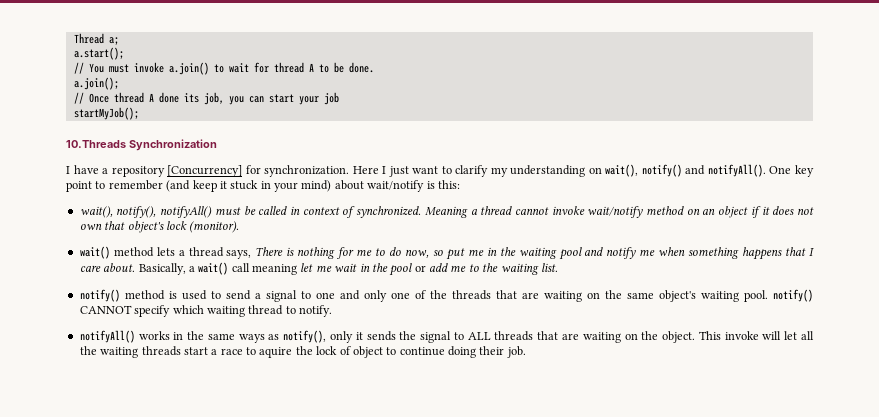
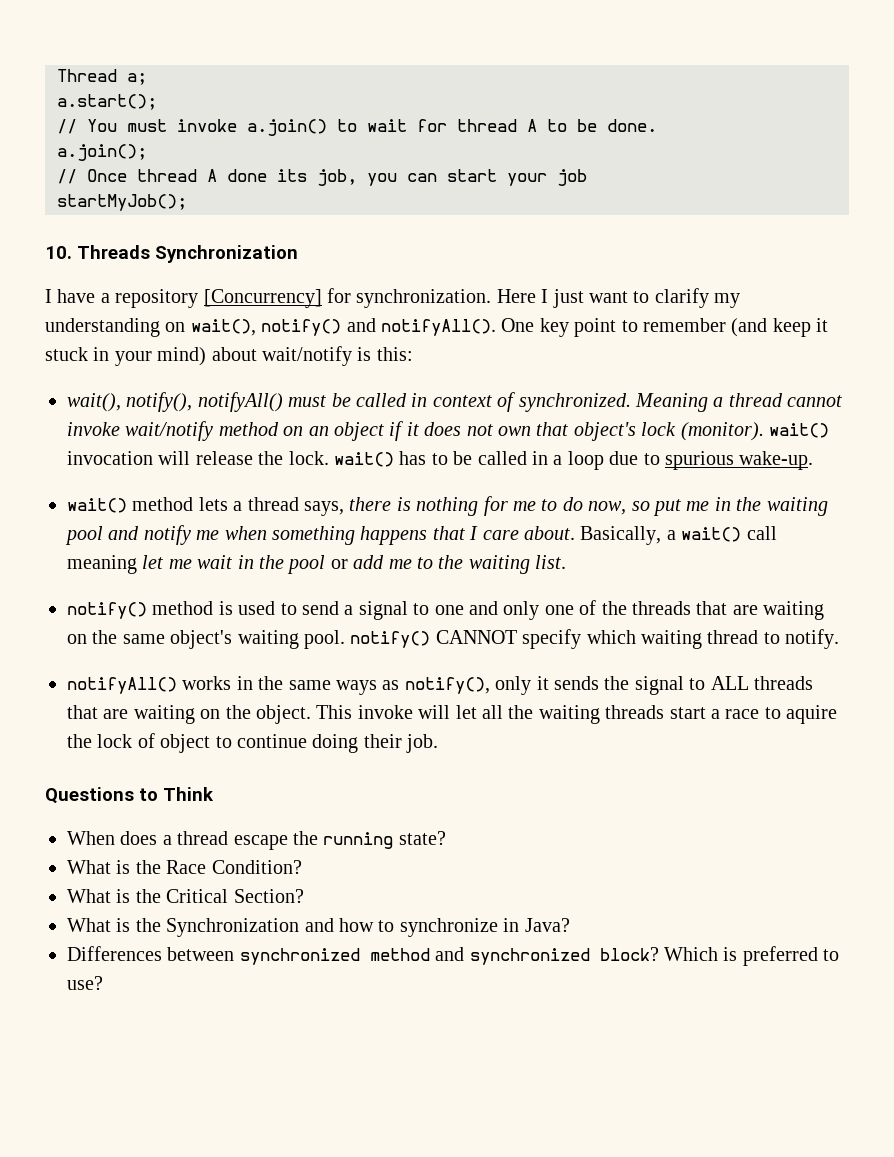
[66,140,126,148] 10.Threads -> [45,245,150,259] 10. Threads
(240, 227) none -> [768,423,829,438] [67,451,814,470] wait() invocation will release the lock. wait() has to be called in a loop due to spurious wake-up.
[255,247,284,256] There -> [349,497,392,511] there
(526, 352) none -> [45,787,214,804] [67,831,446,850] [67,860,302,874] [67,889,304,903] [67,918,570,937] [67,946,840,966] [67,976,103,990] // Questions to Think // When does a thread escape the running state? // What is the Race Condition? // What is the Critical Section? // What is the Synchronization and how to synchronize in Java? // Differences between synchronized method and synchronized block? Which is preferred to use?

